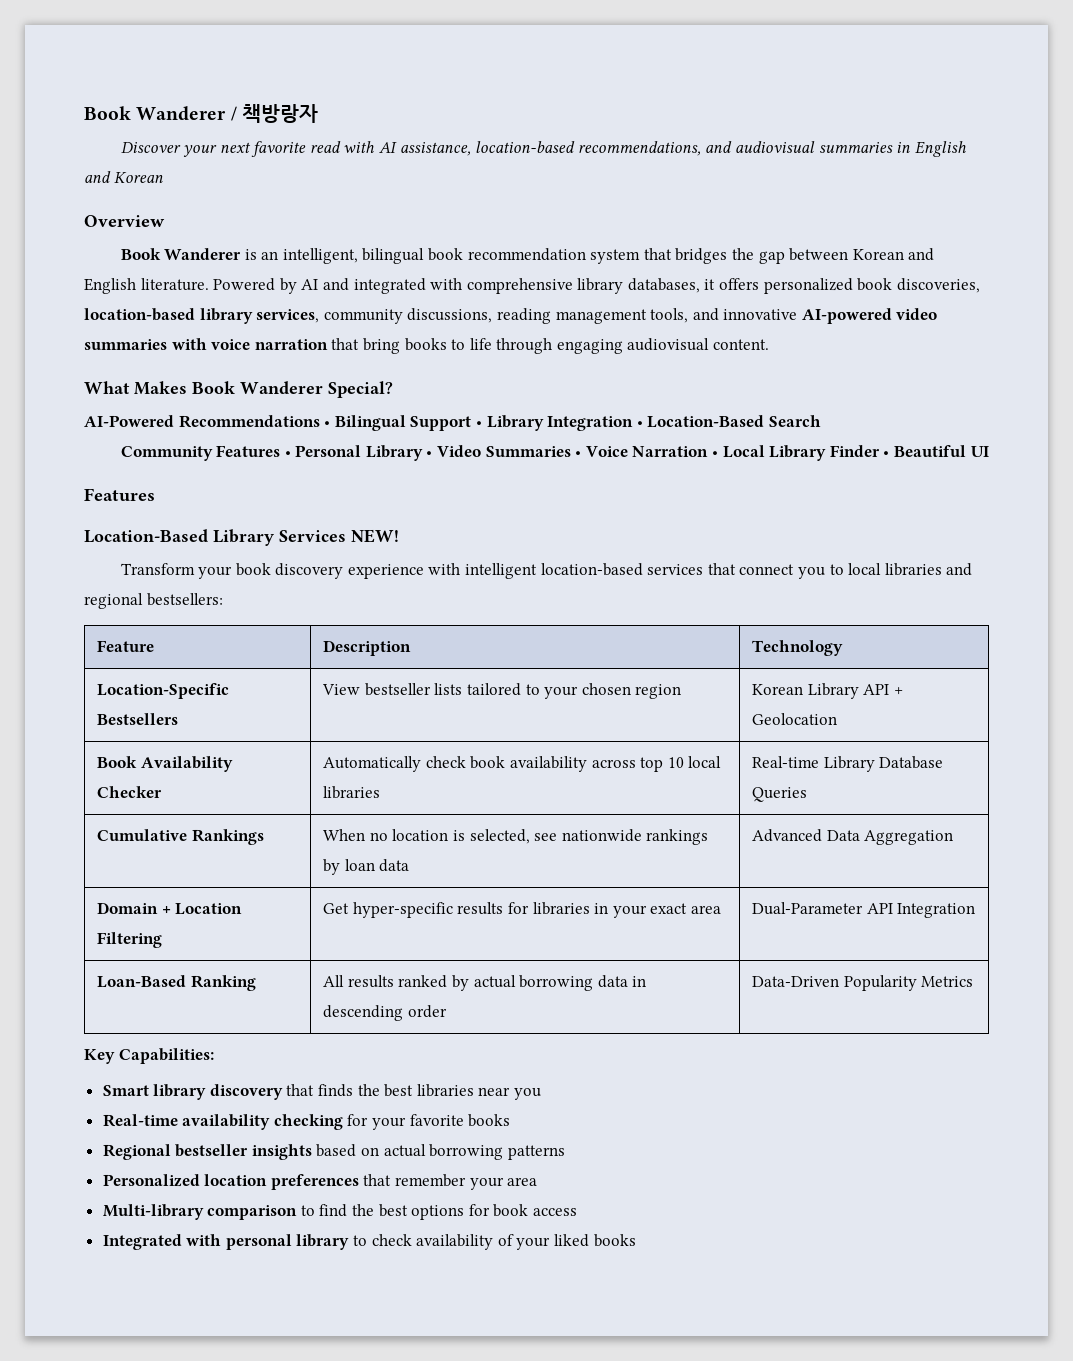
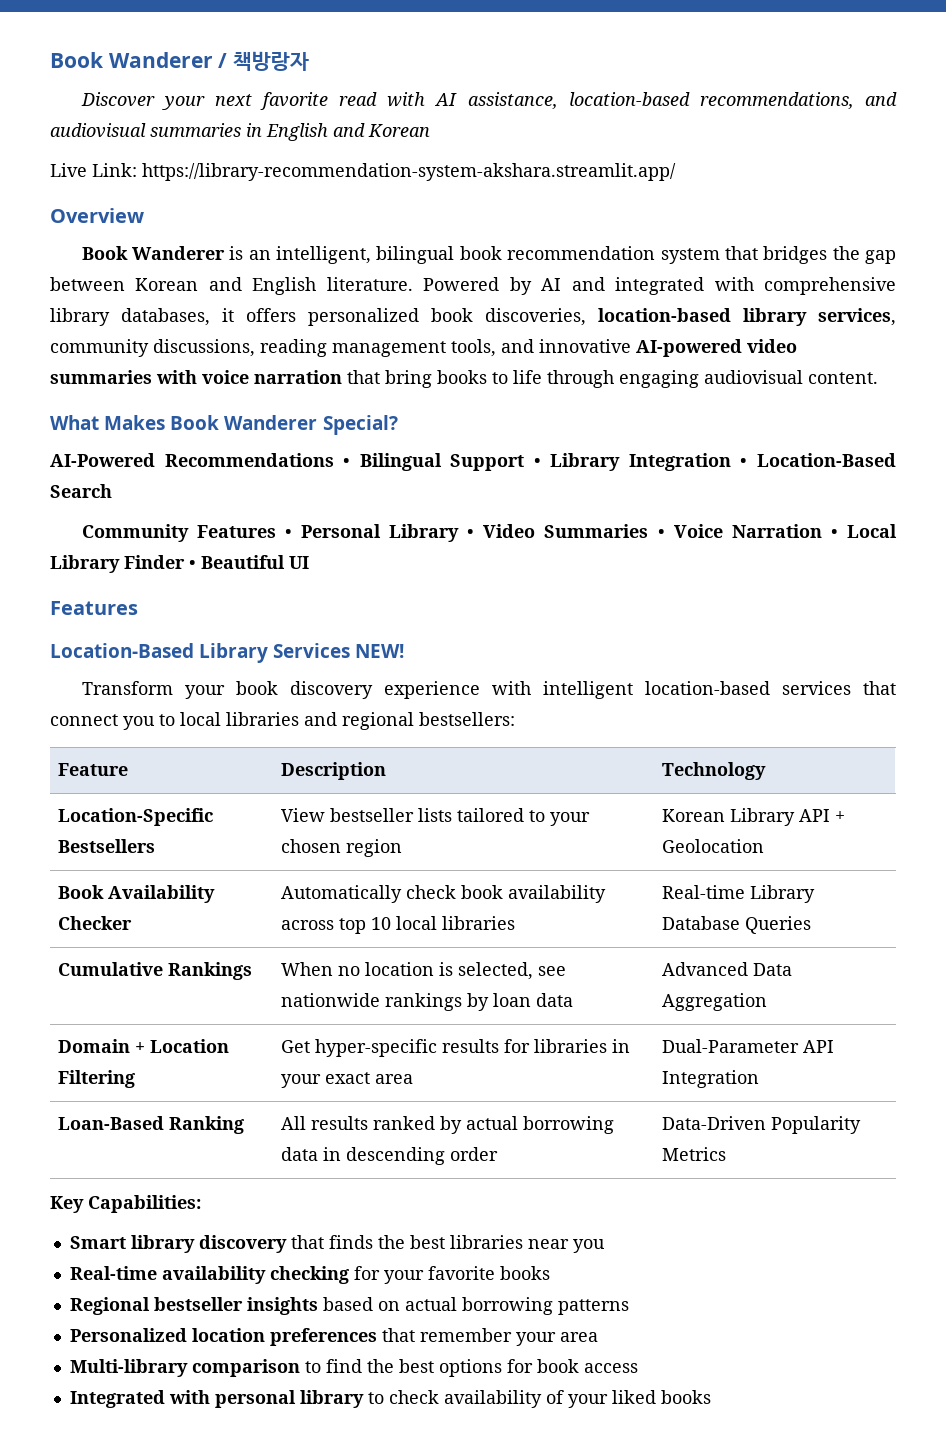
(163, 177) none -> [50,163,676,181] // Live Link: https://library-recommendation-system-akshara.streamlit.app/

